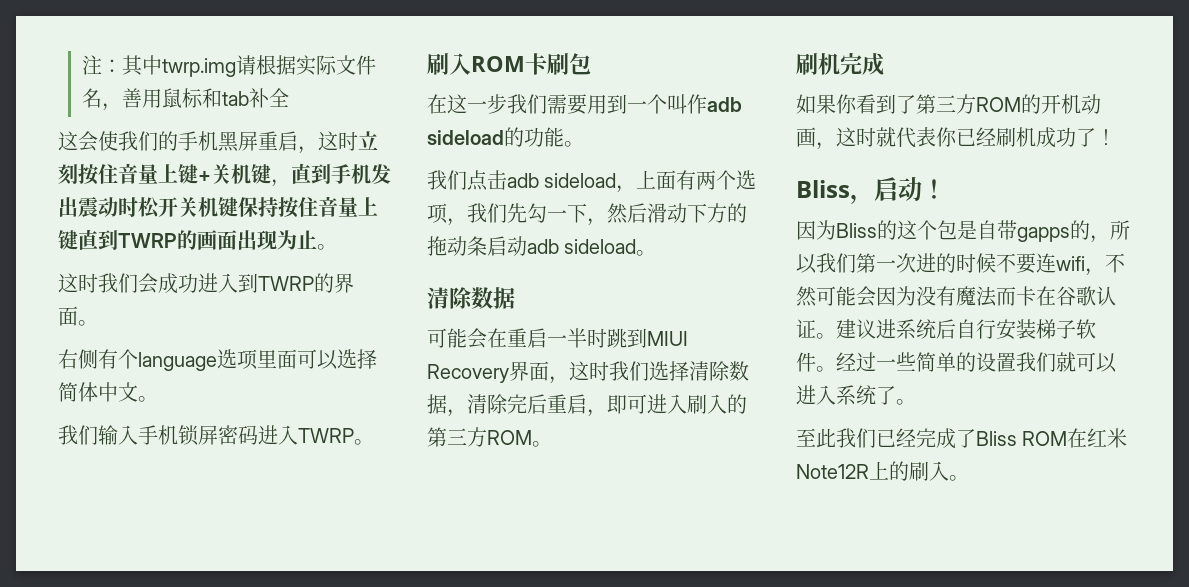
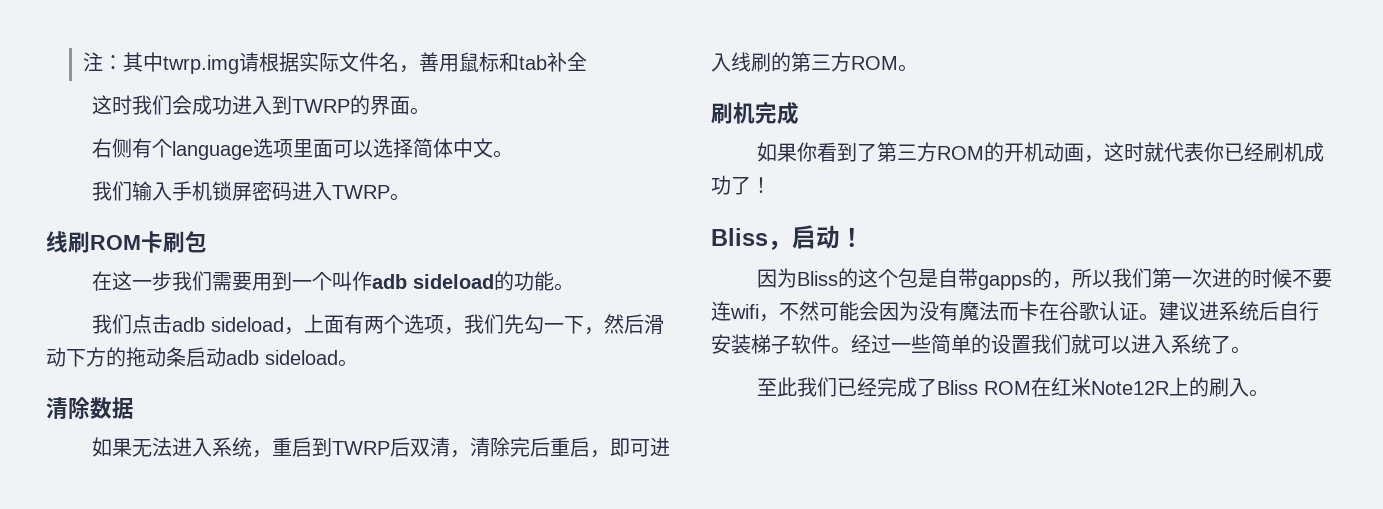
[58,131,378,154] [58,163,391,187] [58,196,378,219] [58,229,337,250] // 这会使我们的手机黑屏重启，这时立刻按住音量上键+关机键，直到手机发出震动时松开关机键保持按住音量上键直到TWRP的画面出现为止。 -> (587, 61) none
[427,53,471,75] 刷入 -> [46,231,90,253] 线刷
[427,328,688,349] [427,361,749,384] [427,394,447,414] 可能会在重启一半时跳到MIUI Recovery界面，这时我们选择清除数据 -> [92,437,451,458] 如果无法进入系统，重启到TWRP后双清
[687,394,727,414] 刷入 -> [731,52,771,72] 线刷

